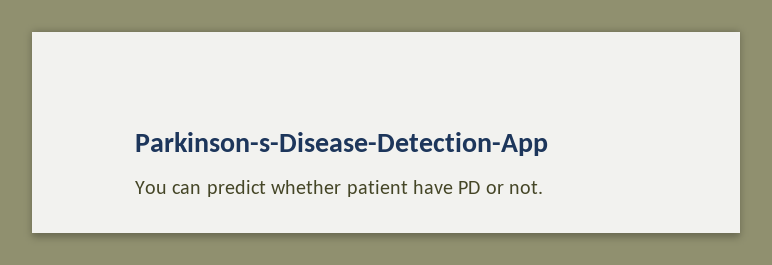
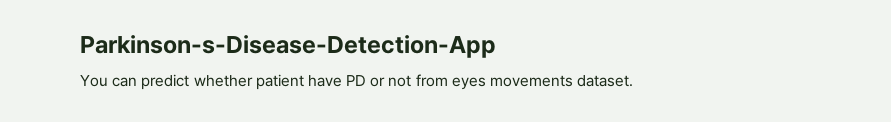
[509,181,544,194] not. -> [388,74,634,90] not from eyes movements dataset.

